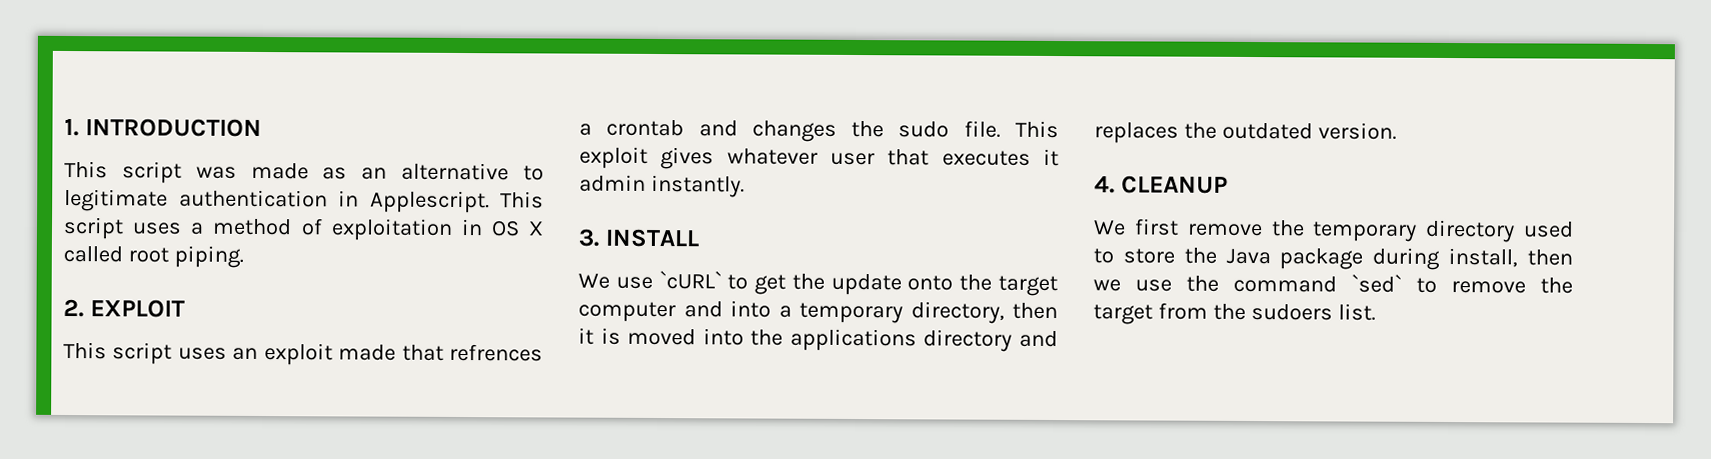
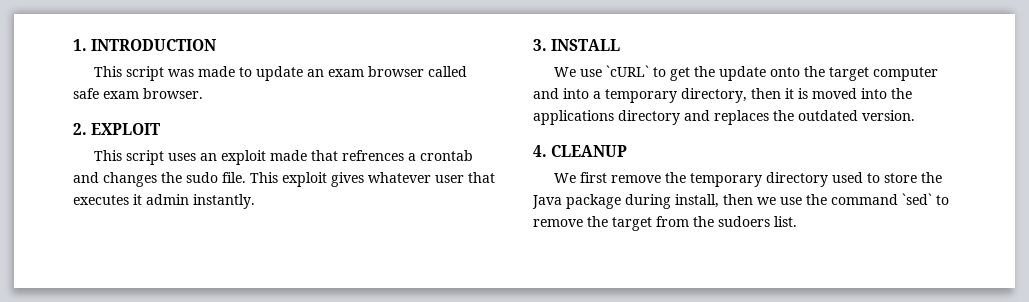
[322,162,545,181] [64,188,544,214] [63,216,544,241] [63,245,244,268] as an alternative to legitimate authentication in Applescript. This script uses a method of exploitation in OS X called root piping. -> [239,66,468,81] [73,88,203,99] to update an exam browser called safe exam browser.

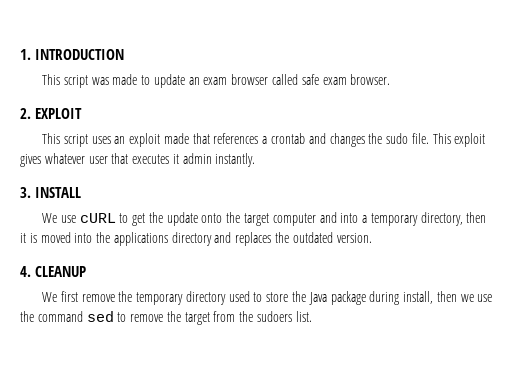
[342,150,405,161] refrences -> [213,133,259,144] references
[606,65,650,77] `cURL` -> [79,213,116,223] cURL
[902,193,932,205] `sed` -> [86,311,114,322] sed

